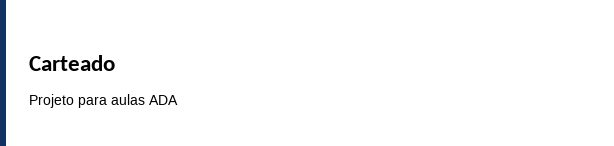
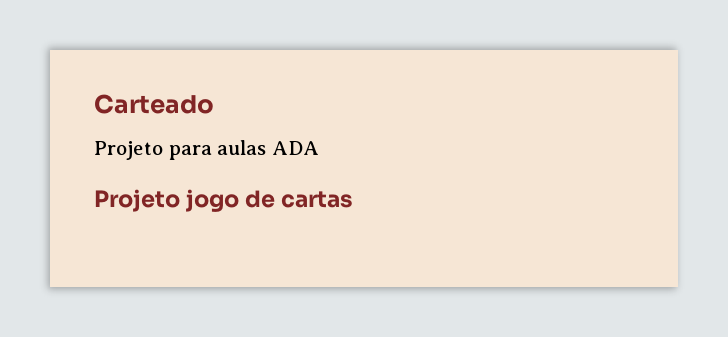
(178, 100) none -> [94,189,354,212] // Projeto jogo de cartas

